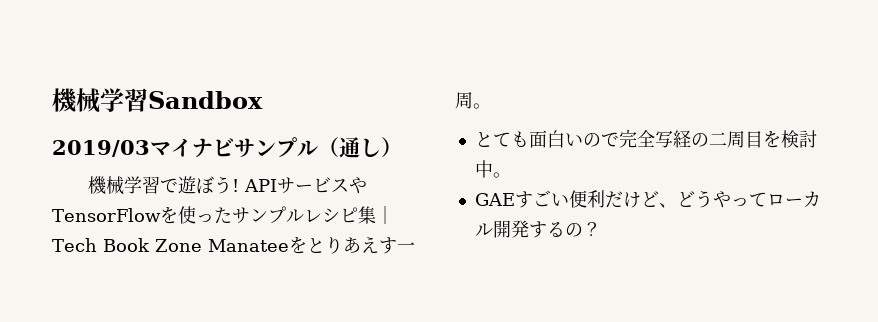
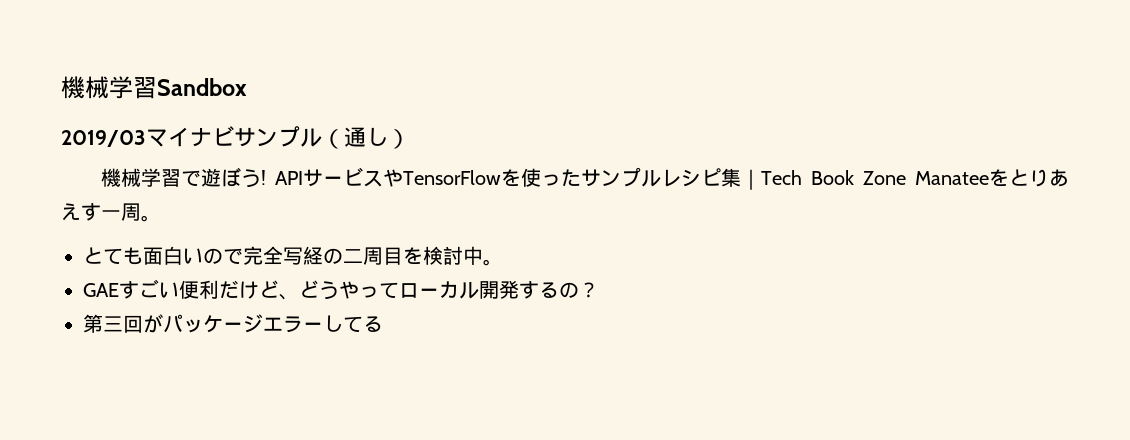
(601, 229) none -> [83,314,383,333] // 第三回がパッケージエラーしてる

